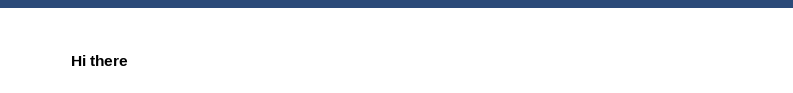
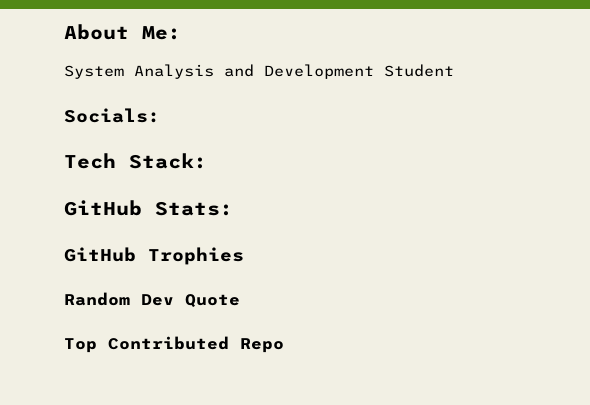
[71,55,129,66] Hi there -> [64,24,181,40] [64,64,454,79] [64,108,160,123] [64,153,207,169] [64,200,233,216] [64,247,244,265] [64,292,240,308] [64,336,284,353] About Me: // System Analysis and Development Student // Socials: // Tech Stack: // GitHub Stats: // GitHub Trophies // Random Dev Quote // Top Contributed Repo

